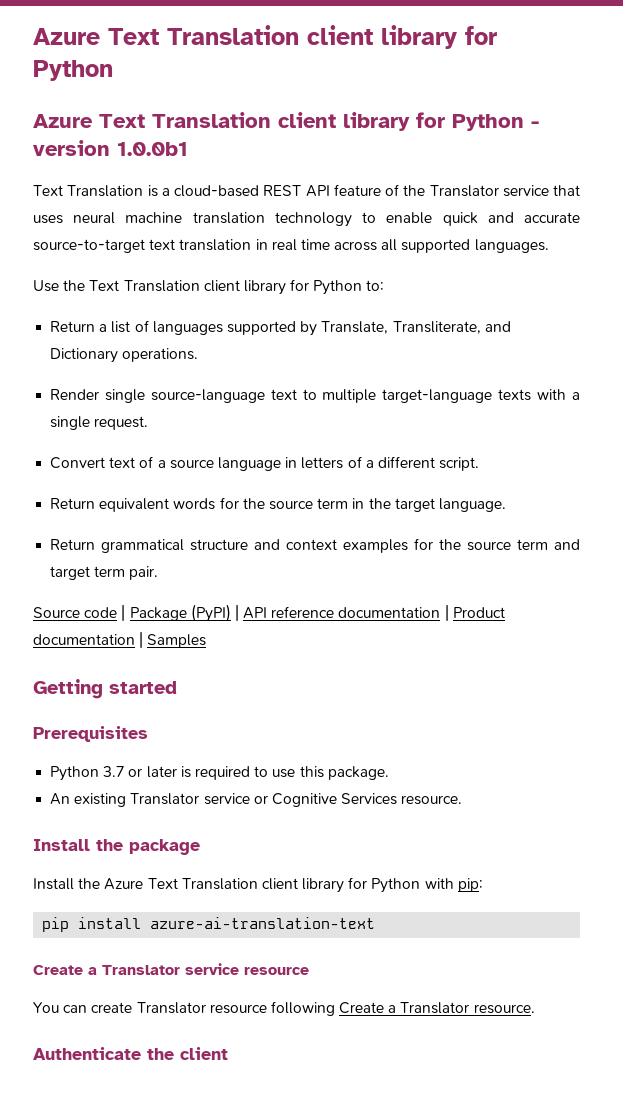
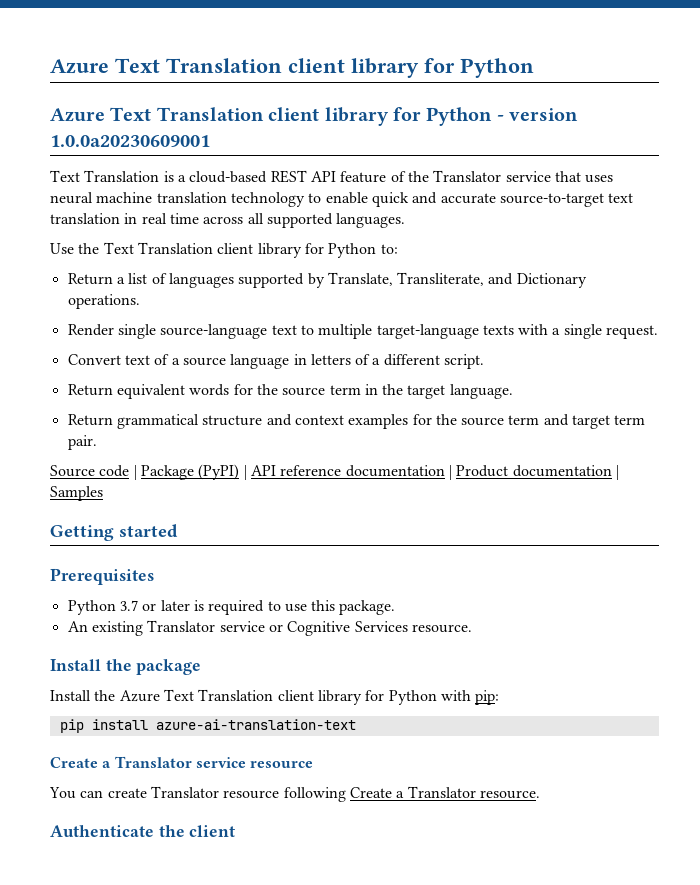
[117,142,188,156] 1.0.0b1 -> [50,135,210,147] 1.0.0a20230609001

